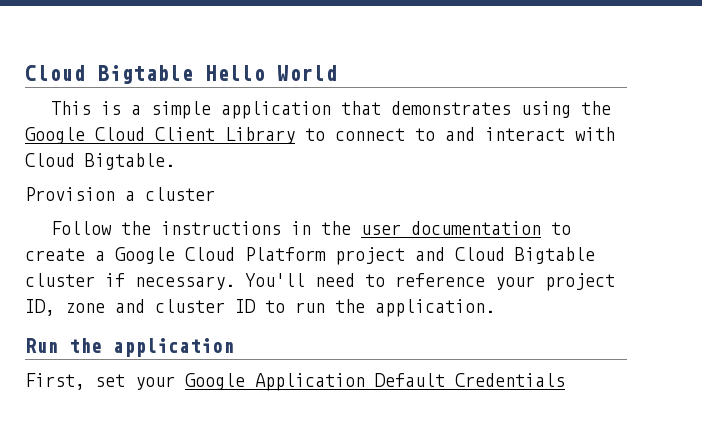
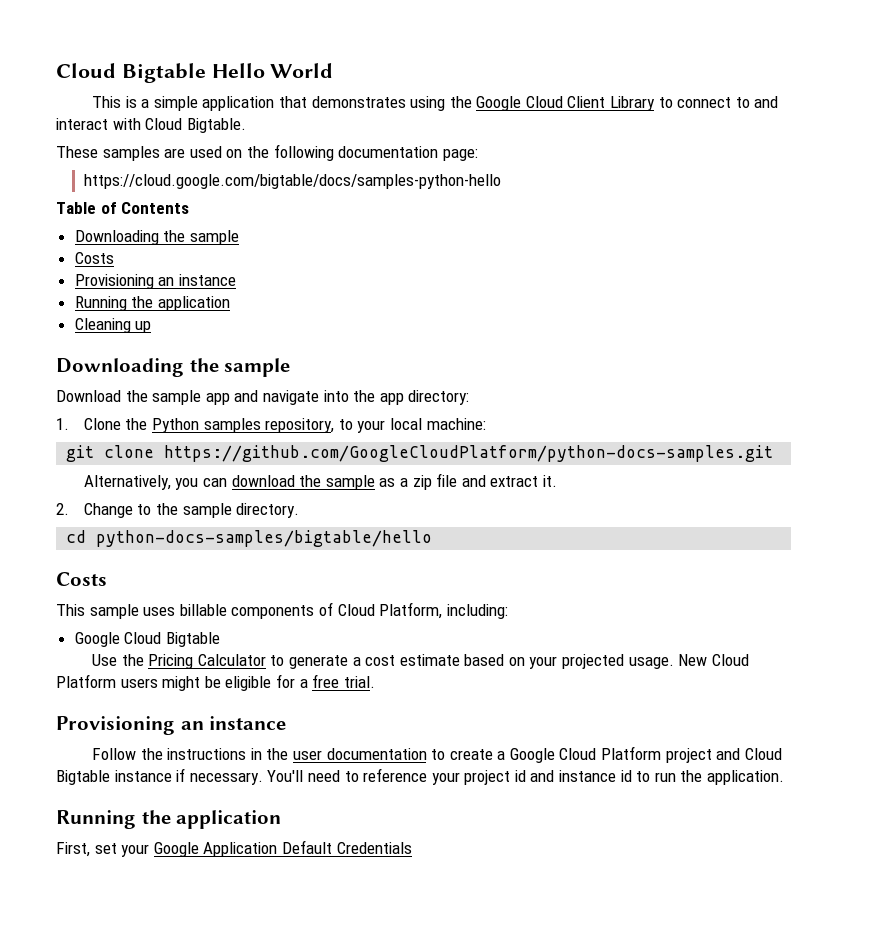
[25,187,215,201] Provision a cluster -> [56,144,478,161] [83,174,501,189] [56,202,190,214] [74,230,239,245] [74,252,114,264] [74,274,236,289] [74,296,230,311] [74,318,152,333] [56,358,291,377] [56,390,470,405] [56,418,486,433] [66,445,774,462] [83,473,557,490] [56,503,300,518] [66,530,433,547] [56,572,107,586] [56,602,508,619] [74,632,220,647] [91,654,749,669] [56,674,375,691] [56,716,287,735] These samples are used on the following documentation page: // https://cloud.google.com/bigtable/docs/samples-python-hello // Table of Contents // Downloading the sample // Costs // Provisioning an instance // Running the application // Cleaning up // Downloading the sample // Download the sample app and navigate into the app directory: // 1. Clone the Python samples repository, to your local machine: // git clone https://github.com/GoogleCloudPlatform/python-docs-samples.git // Alternatively, you can download the sample as a zip file and extract it. // 2. Change to the sample directory. // cd python-docs-samples/bigtable/hello // Costs // This sample uses billable components of Cloud Platform, including: // Google Cloud Bigtable // Use the Pricing Calculator to generate a cost estimate based on your projected usage. New Cloud Platform users might be eligible for a free trial. // Provisioning an instance
[25,273,95,287] cluster -> [114,770,172,782] instance
[25,299,256,316] ID, zone and cluster ID -> [514,770,632,782] id and instance id
[25,338,58,353] Run -> [56,810,136,829] Running

